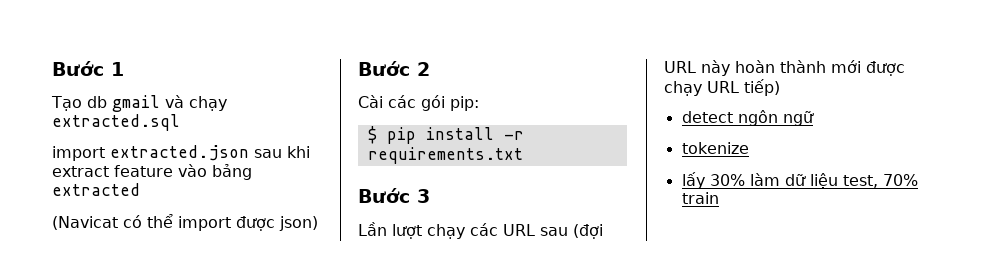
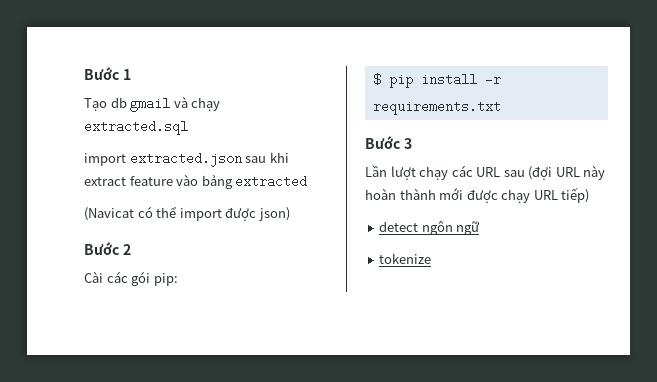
[681,172,918,189] [681,192,719,204] // lấy 30% làm dữ liệu test, 70% train -> (432, 258) none

